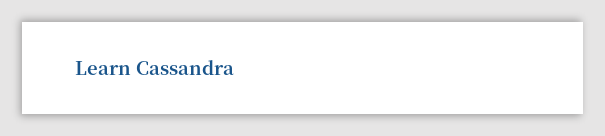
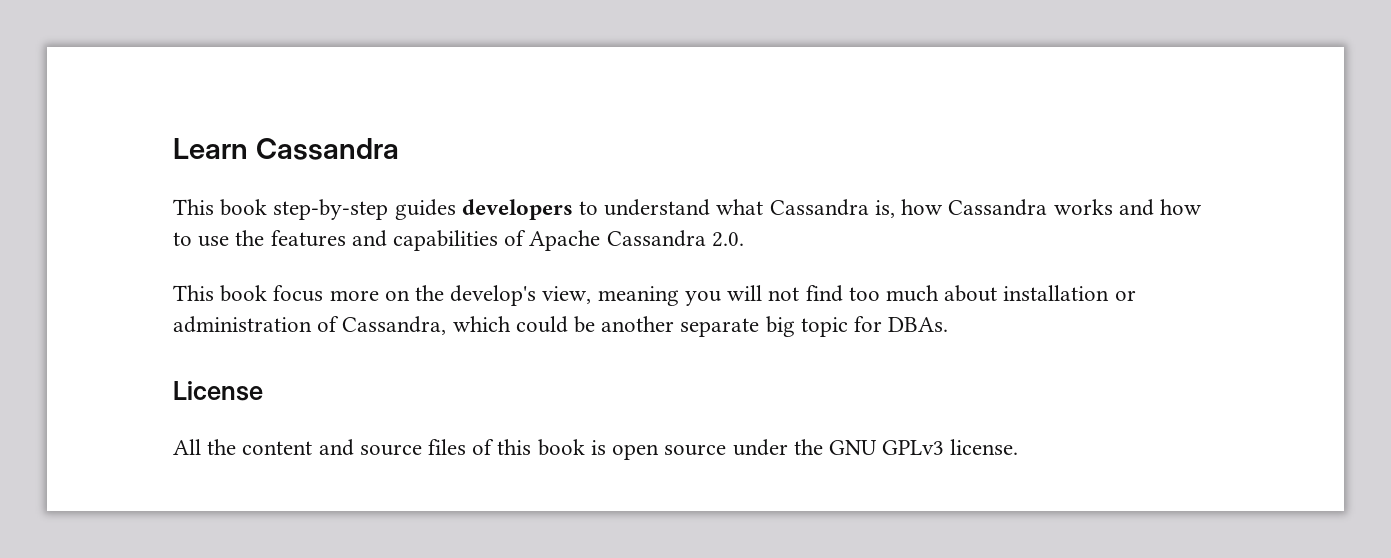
(234, 67) none -> [173,199,1202,220] [173,230,744,251] [173,285,1136,306] [173,316,949,337] [173,381,263,401] [173,439,1019,460] // This book step-by-step guides developers to understand what Cassandra is, how Cassandra works and how to use the features and capabilities of Apache Cassandra 2.0. // This book focus more on the develop's view, meaning you will not find too much about installation or administration of Cassandra, which could be another separate big topic for DBAs. // License // All the content and source files of this book is open source under the GNU GPLv3 license.

